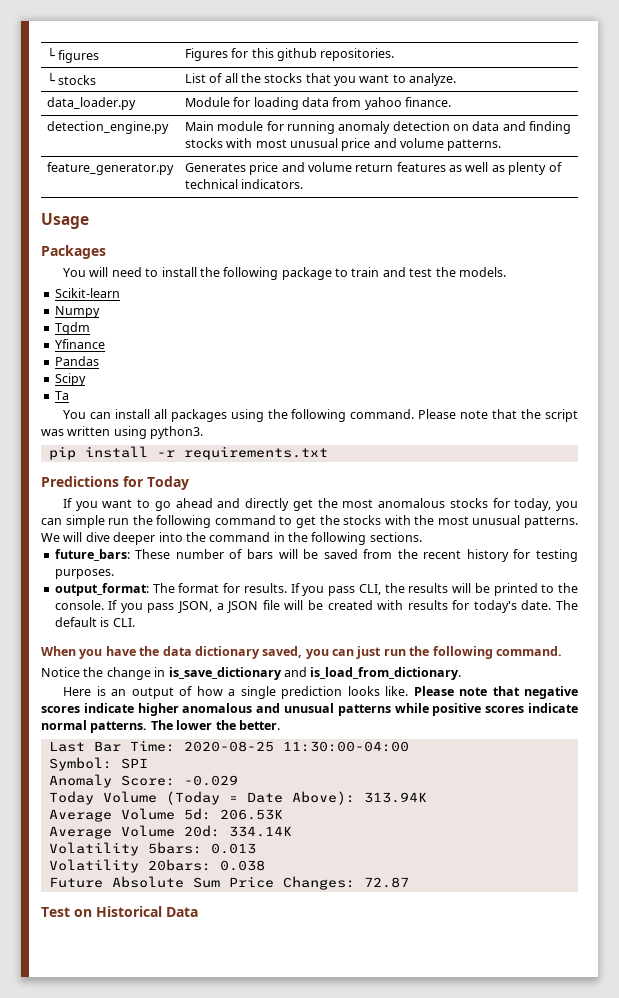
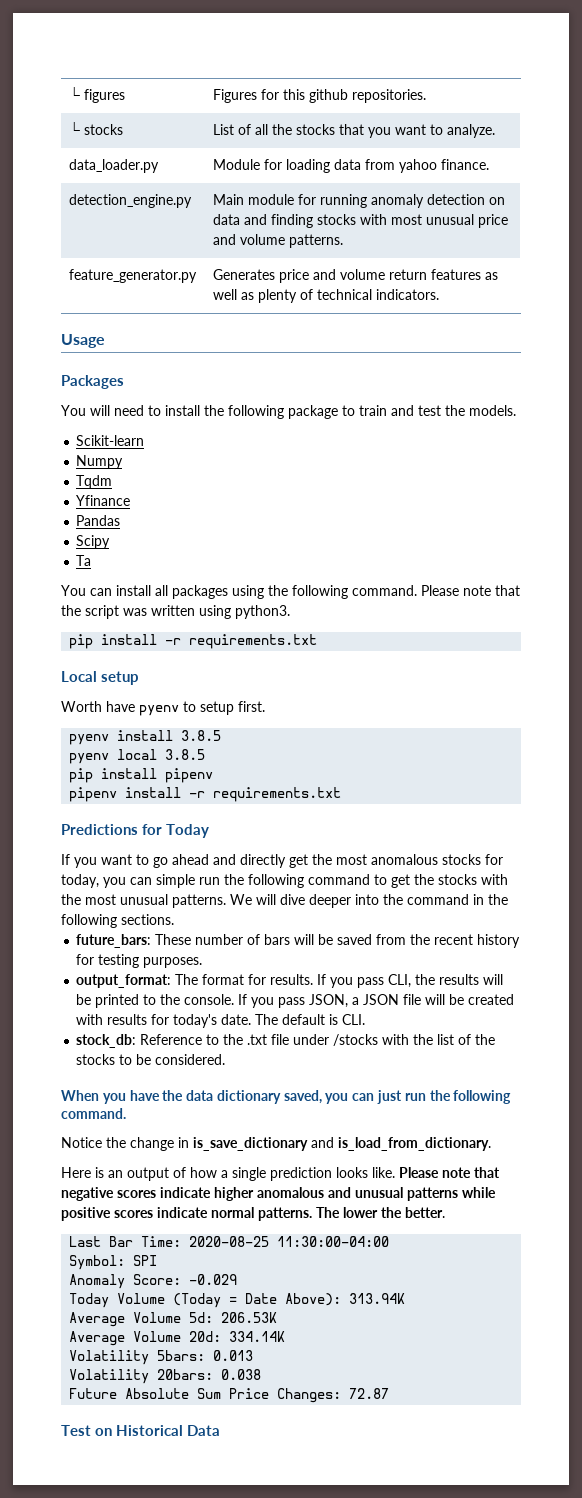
(328, 453) none -> [61,671,139,685] [61,701,265,716] [69,730,222,745] [69,749,206,764] [69,768,214,783] [69,787,342,802] // Local setup // Worth have pyenv to setup first. // pyenv install 3.8.5 // pyenv local 3.8.5 // pip install pipenv // pipenv install -r requirements.txt
(135, 622) none -> [76,1034,496,1048] [76,1054,226,1065] // stock_db: Reference to the .txt file under /stocks with the list of the stocks to be considered.

